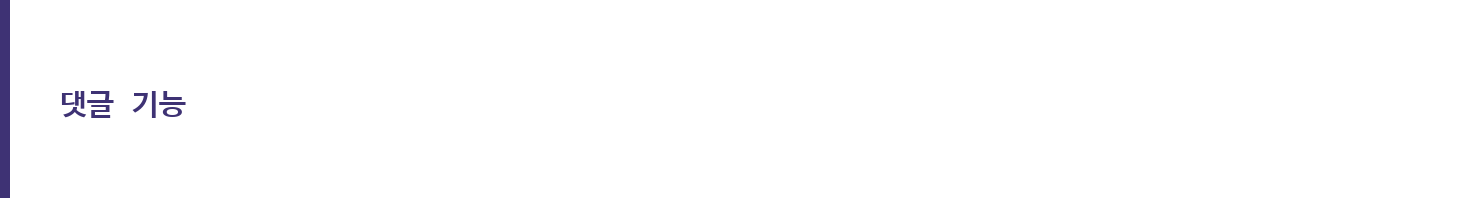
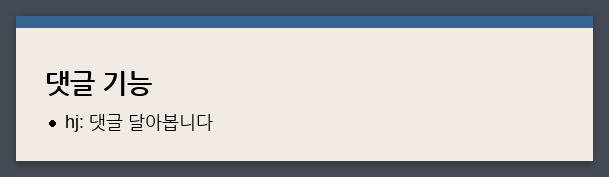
(186, 104) none -> [64,114,213,132] // hj: 댓글 달아봅니다

